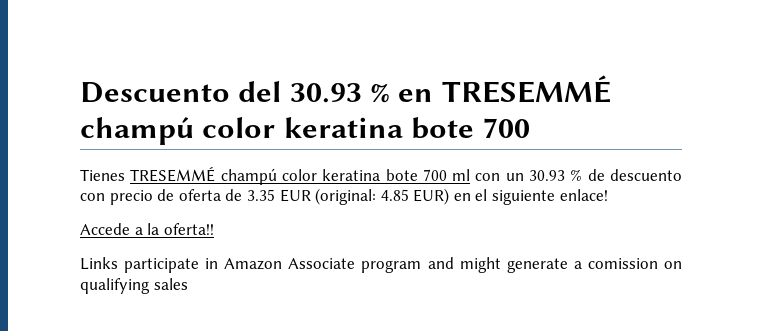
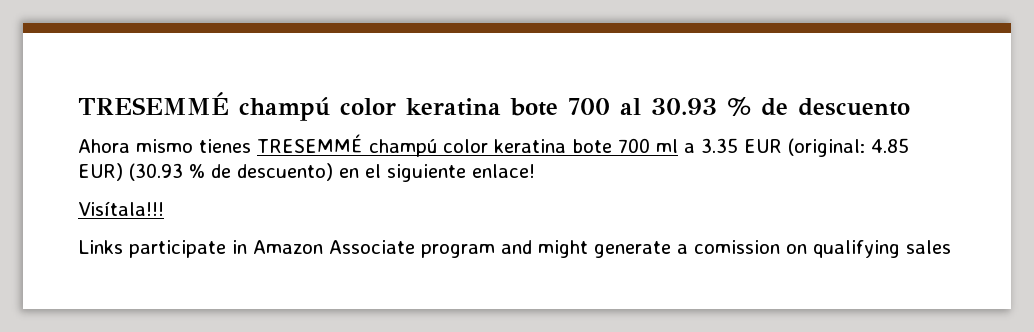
[80,75,611,103] [80,117,531,145] [80,169,125,181] Descuento del 30.93 % en TRESEMMÉ champú color keratina bote 700 // Tienes -> [78,92,910,121] [78,139,251,153] TRESEMMÉ champú color keratina bote 700 al 30.93 % de descuento // Ahora mismo tienes
[475,169,682,181] [80,189,243,205] con un 30.93 % de descuento con precio de oferta de -> [684,143,695,153] a
(450, 196) none -> [129,163,333,181] (30.93 % de descuento)
[80,223,214,235] Accede a la oferta!! -> [78,201,164,216] Visítala!!!

